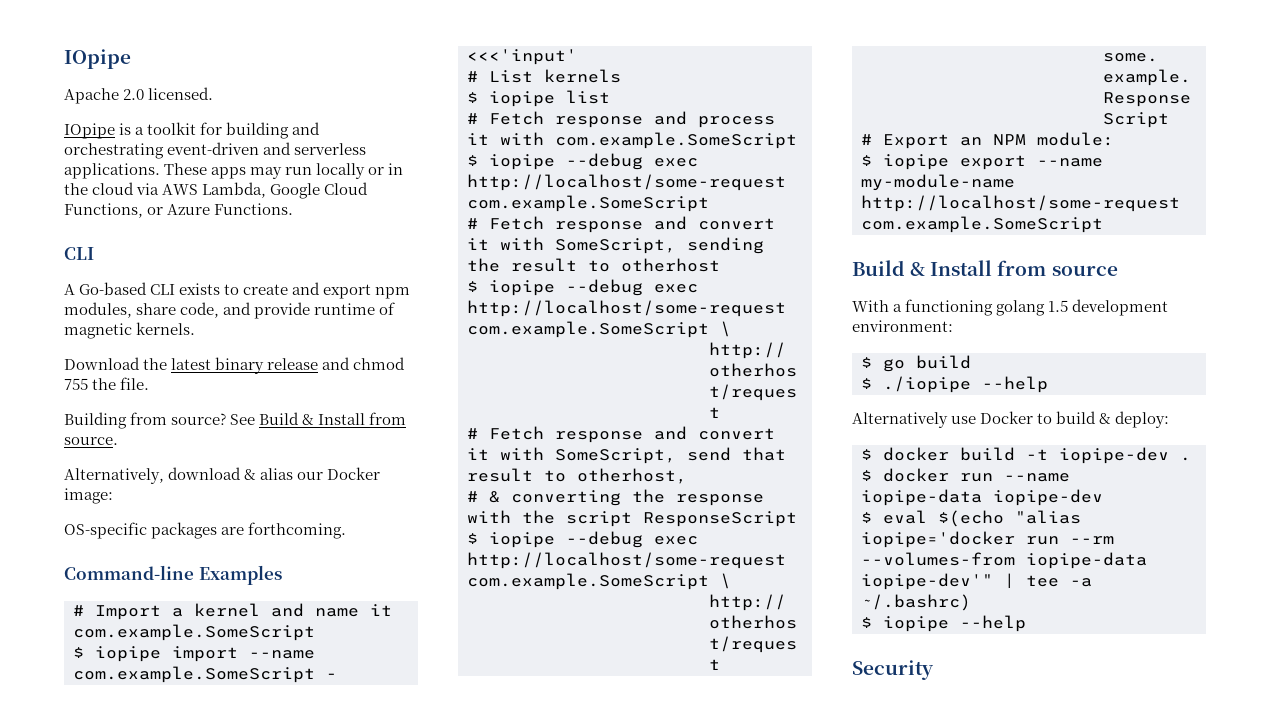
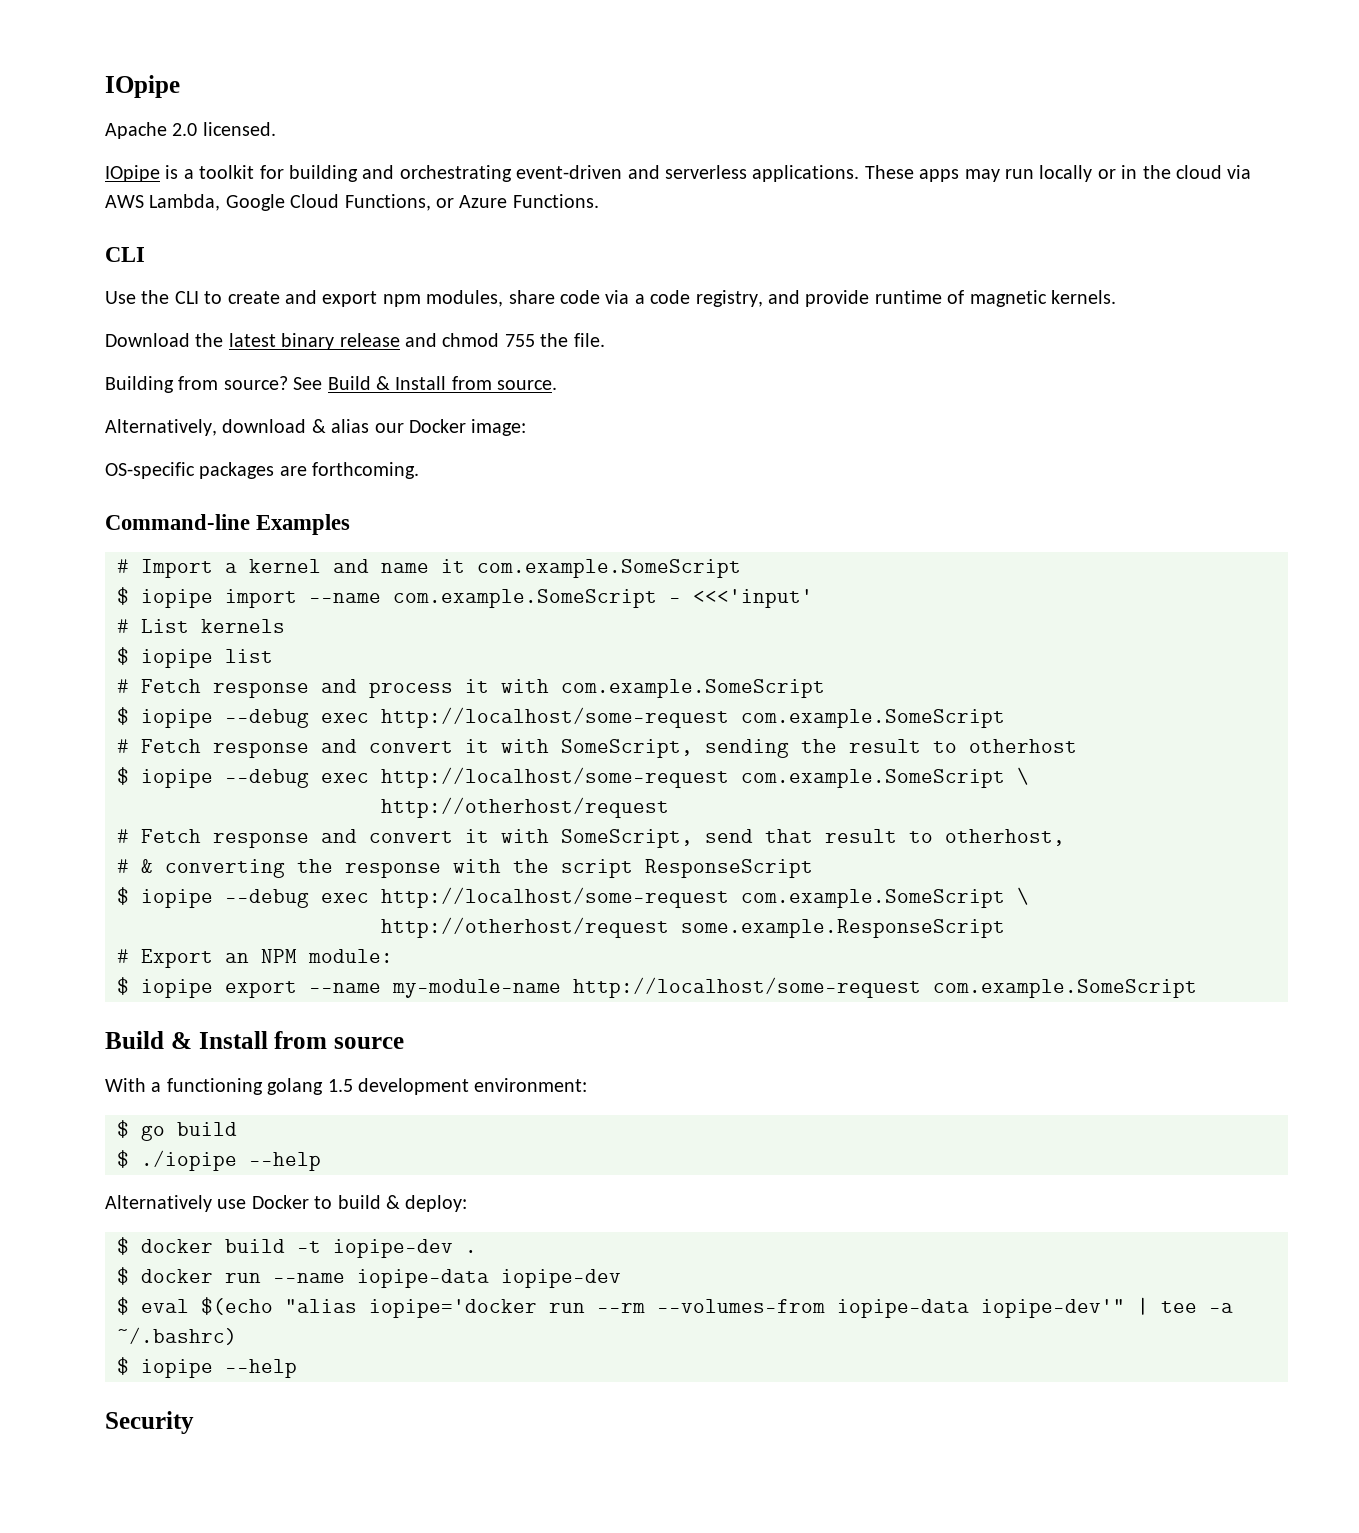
[64,282,221,295] A Go-based CLI exists -> [105,290,199,304] Use the CLI
[180,302,220,318] code, -> [560,290,763,307] code via a code registry,

